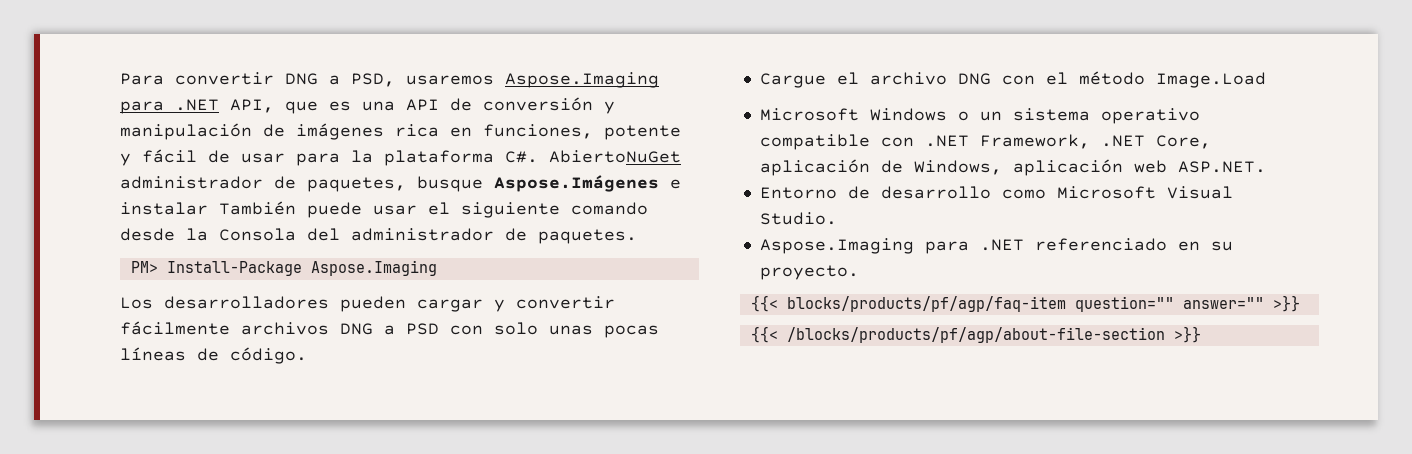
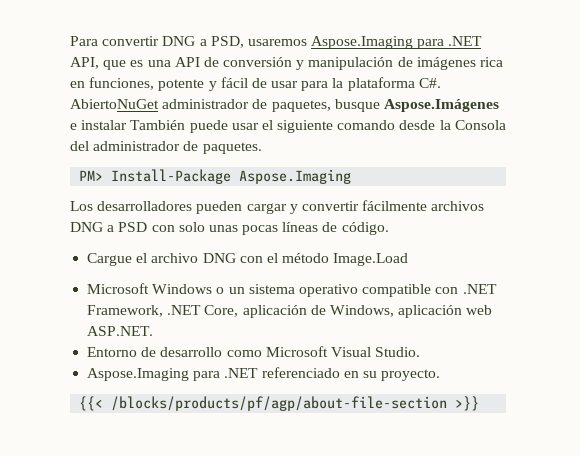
[750,295,1300,312] // {{< blocks/products/pf/agp/faq-item question="" answer="" >}} -> (441, 375) none

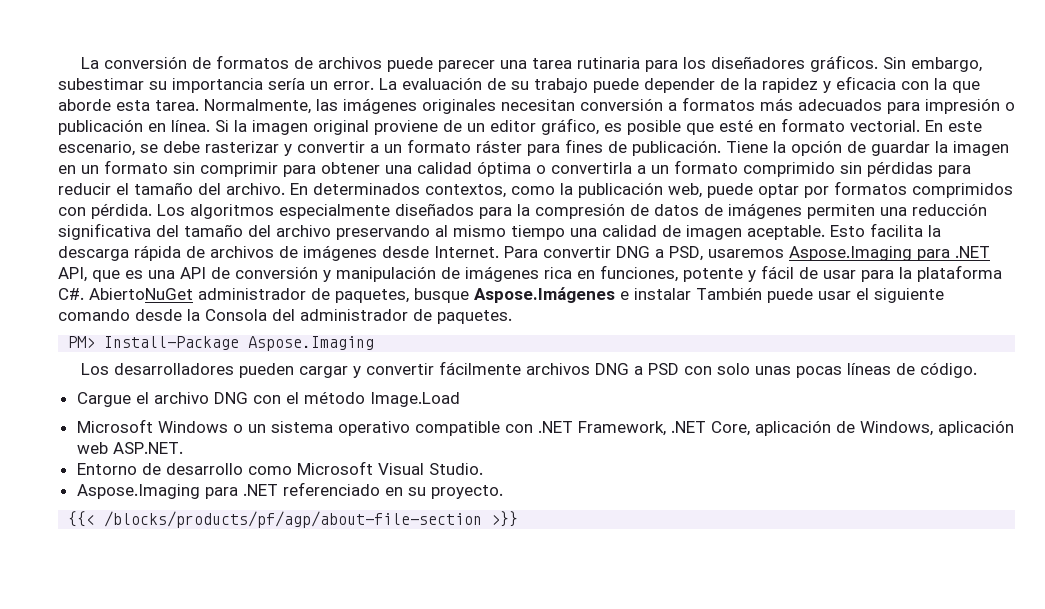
(70, 41) none -> [80,55,982,72] [58,76,980,93] [58,97,1015,114] [58,118,982,135] [58,139,1009,156] [58,160,971,177] [58,181,1013,198] [58,203,987,219] [58,223,941,240] [58,245,499,261] La conversión de formatos de archivos puede parecer una tarea rutinaria para los diseñadores gráficos. Sin embargo, subestimar su importancia sería un error. La evaluación de su trabajo puede depender de la rapidez y eficacia con la que aborde esta tarea. Normalmente, las imágenes originales necesitan conversión a formatos más adecuados para impresión o publicación en línea. Si la imagen original proviene de un editor gráfico, es posible que esté en formato vectorial. En este escenario, se debe rasterizar y convertir a un formato ráster para fines de publicación. Tiene la opción de guardar la imagen en un formato sin comprimir para obtener una calidad óptima o convertirla a un formato comprimido sin pérdidas para reducir el tamaño del archivo. En determinados contextos, como la publicación web, puede optar por formatos comprimidos con pérdida. Los algoritmos especialmente diseñados para la compresión de datos de imágenes permiten una reducción significativa del tamaño del archivo preservando al mismo tiempo una calidad de imagen aceptable. Esto facilita la descarga rápida de archivos de imágenes desde Internet.

